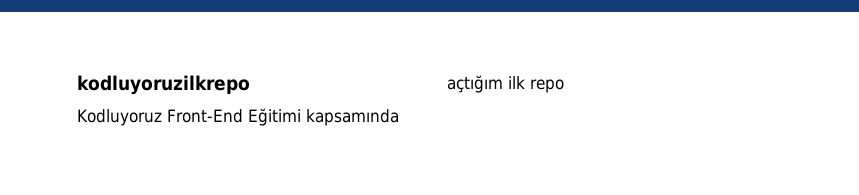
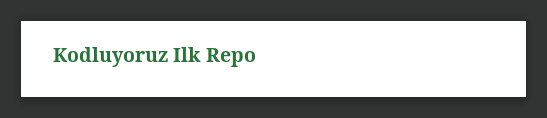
[77,75,250,95] [77,108,399,126] [447,75,564,93] kodluyoruzilkrepo // Kodluyoruz Front-End Eğitimi kapsamında açtığım ilk repo -> [53,47,256,67] Kodluyoruz Ilk Repo

